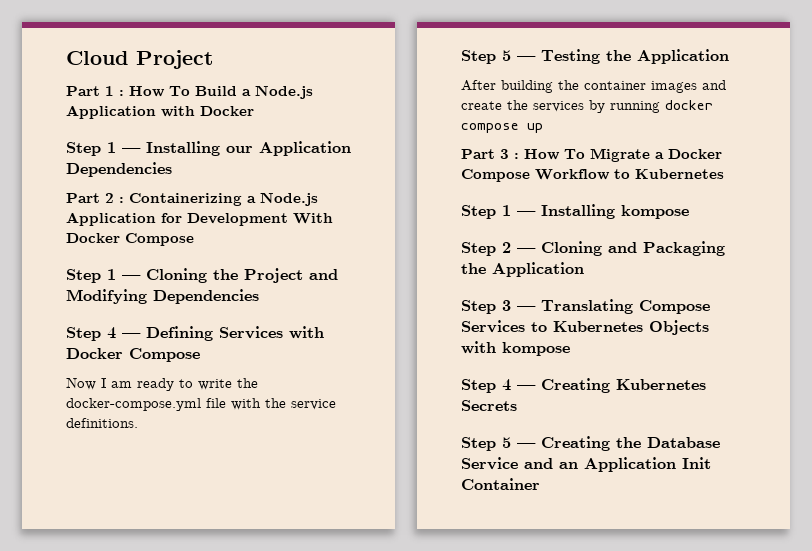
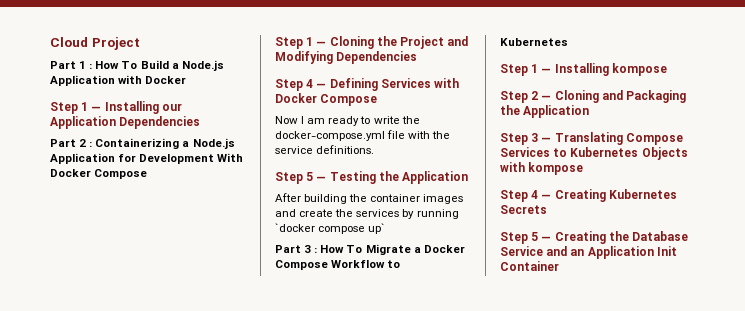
[665,100,713,110] [461,123,543,133] docker compose up -> [275,223,386,234] `docker compose up`

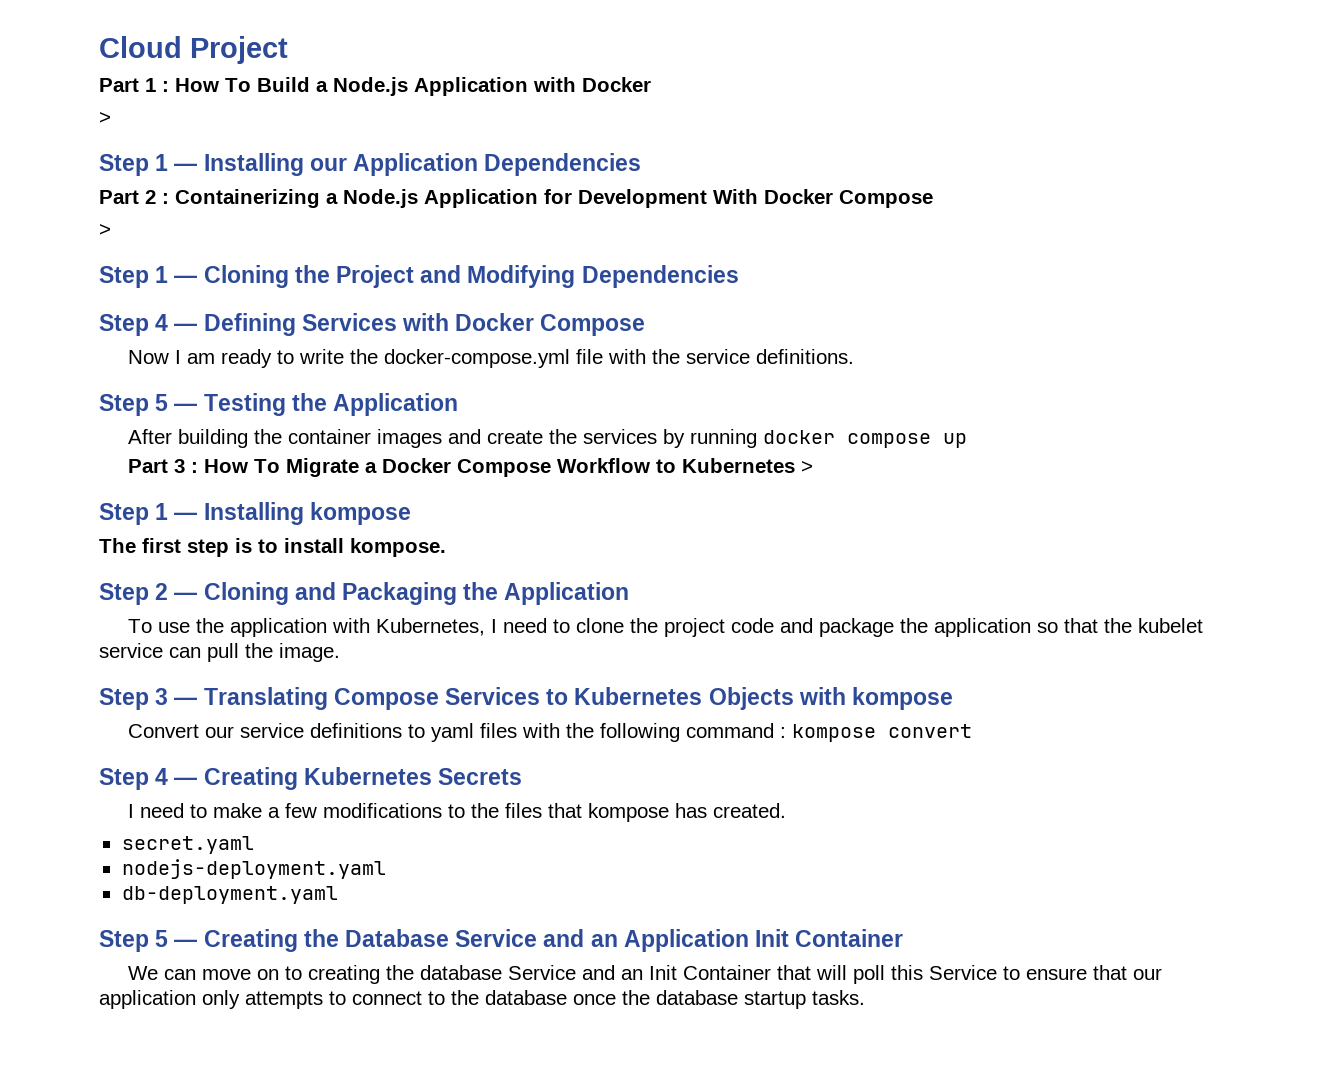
(187, 80) none -> [99,112,111,124] // >
(148, 174) none -> [99,224,111,236] // >
[275,223,386,234] `docker compose up` -> [763,430,968,448] docker compose up
(568, 42) none -> [801,461,814,473] >
(667, 69) none -> [99,538,446,557] // The first step is to install kompose.
(590, 111) none -> [128,618,1204,637] [99,643,340,662] // To use the application with Kubernetes, I need to clone the project code and package the application so that the kubelet service can pull the image.
(584, 168) none -> [128,723,973,742] // Convert our service definitions to yaml files with the following command : kompose convert
(547, 209) none -> [128,803,787,822] [121,836,254,854] [121,859,386,879] [121,886,338,904] // I need to make a few modifications to the files that kompose has created. // secret.yaml // nodejs-deployment.yaml // db-deployment.yaml
(559, 266) none -> [128,965,1163,984] [99,990,865,1009] // We can move on to creating the database Service and an Init Container that will poll this Service to ensure that our application only attempts to connect to the database once the database startup tasks.

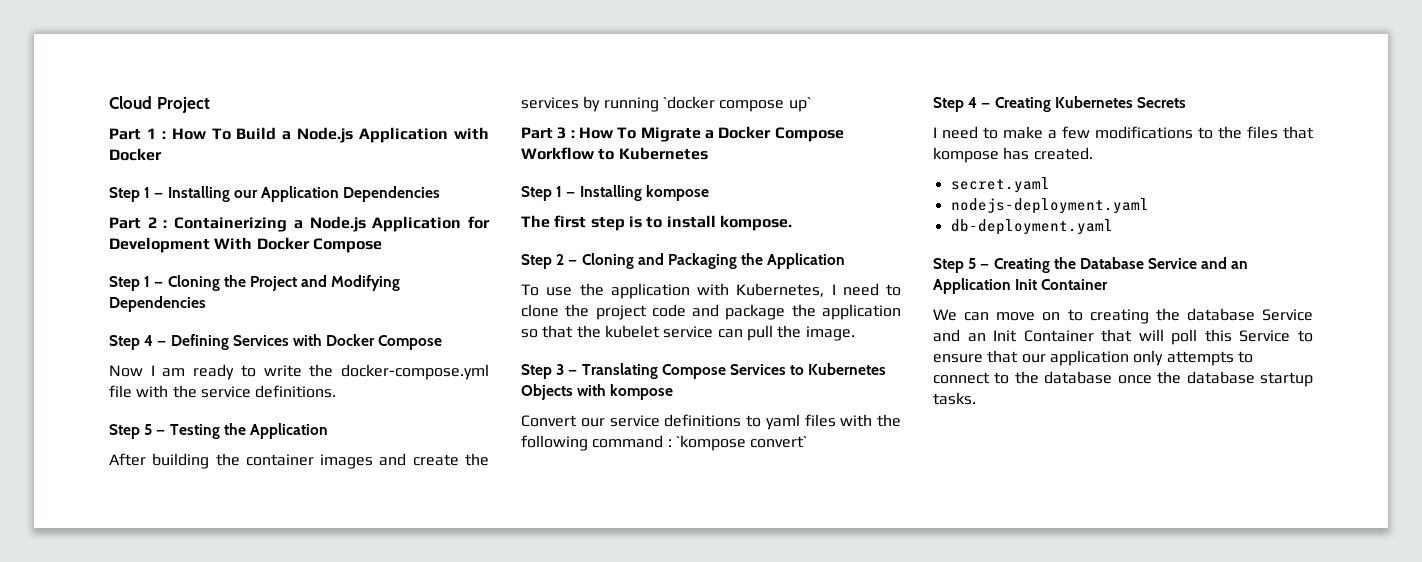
[99,112,111,124] // > -> (162, 154) none
[99,224,111,236] // > -> (382, 245) none
[763,430,968,448] docker compose up -> [662,96,811,112] `docker compose up`
[801,461,814,473] > -> (708, 153) none
[792,724,973,742] kompose convert -> [675,435,808,451] `kompose convert`

